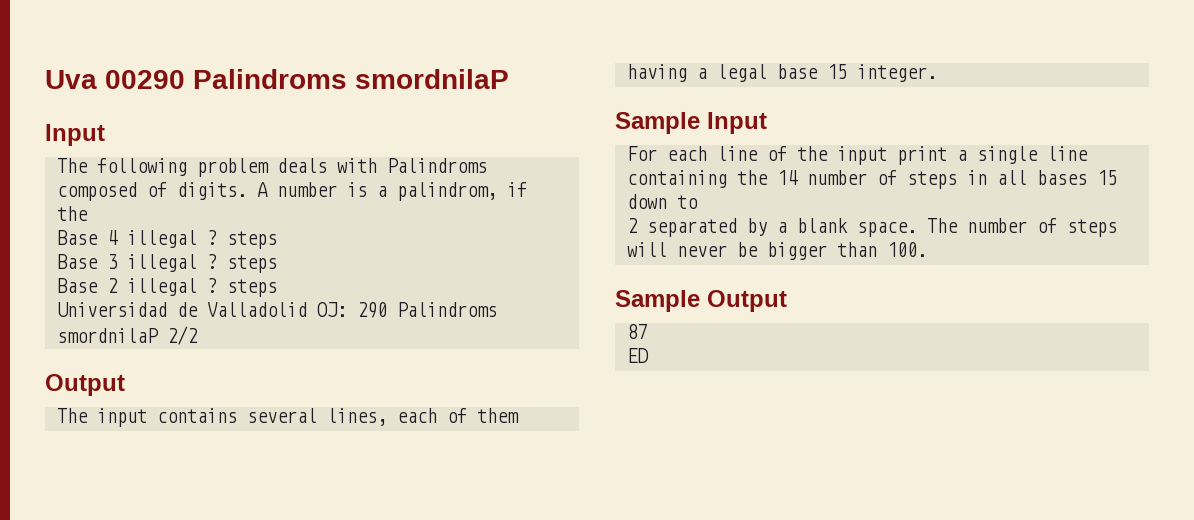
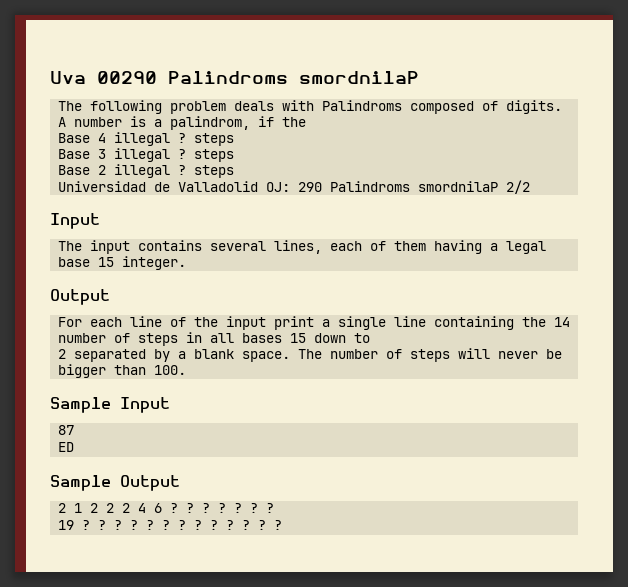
[45,124,105,146] // Input -> (419, 77) none
[45,374,125,396] Output -> [50,213,100,229] Input
[615,112,767,134] Sample Input -> [50,289,110,305] Output
[707,290,787,312] Output -> [120,397,170,413] Input
(650, 355) none -> [50,475,180,491] [57,503,274,513] [57,520,282,530] // Sample Output // 2 1 2 2 2 4 6 ? ? ? ? ? ? ? // 19 ? ? ? ? ? ? ? ? ? ? ? ? ?

